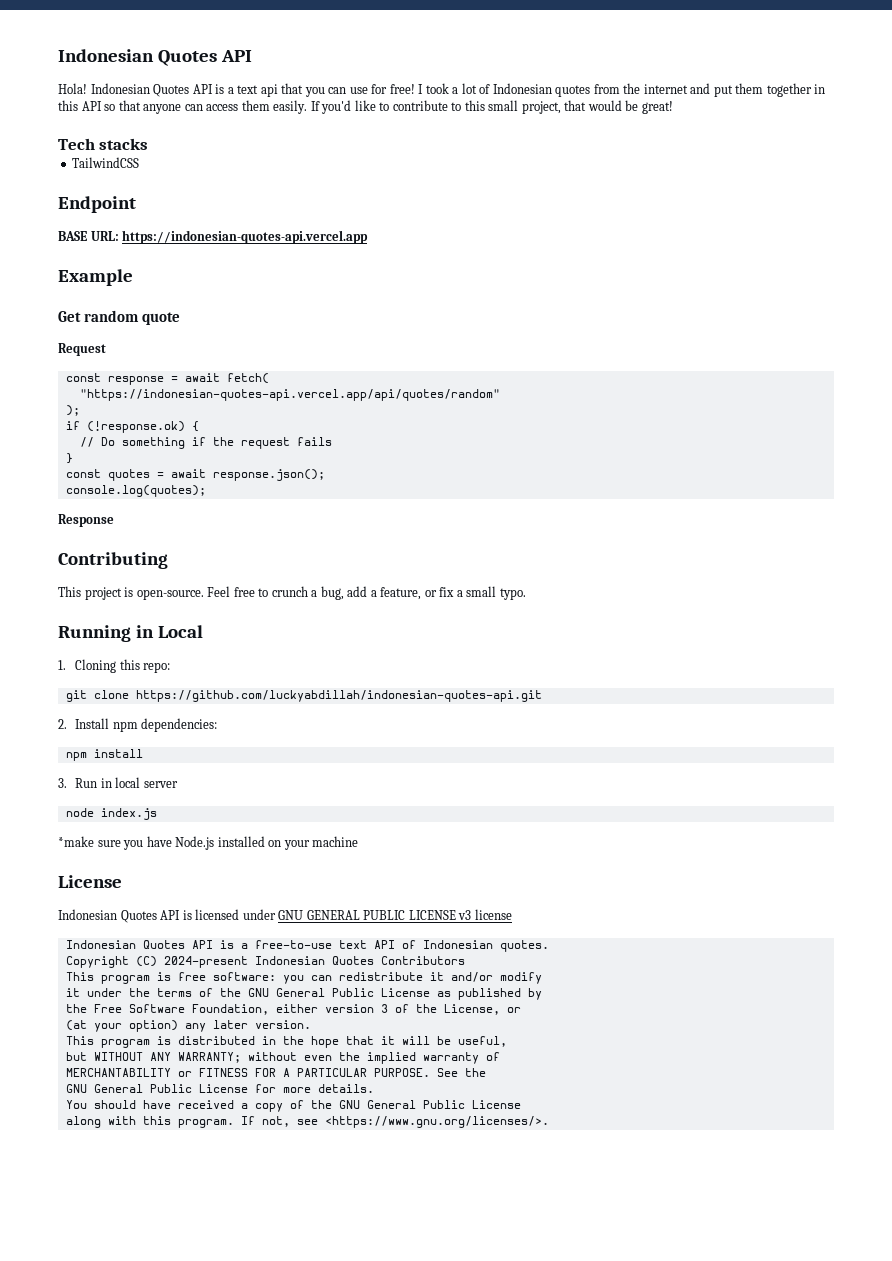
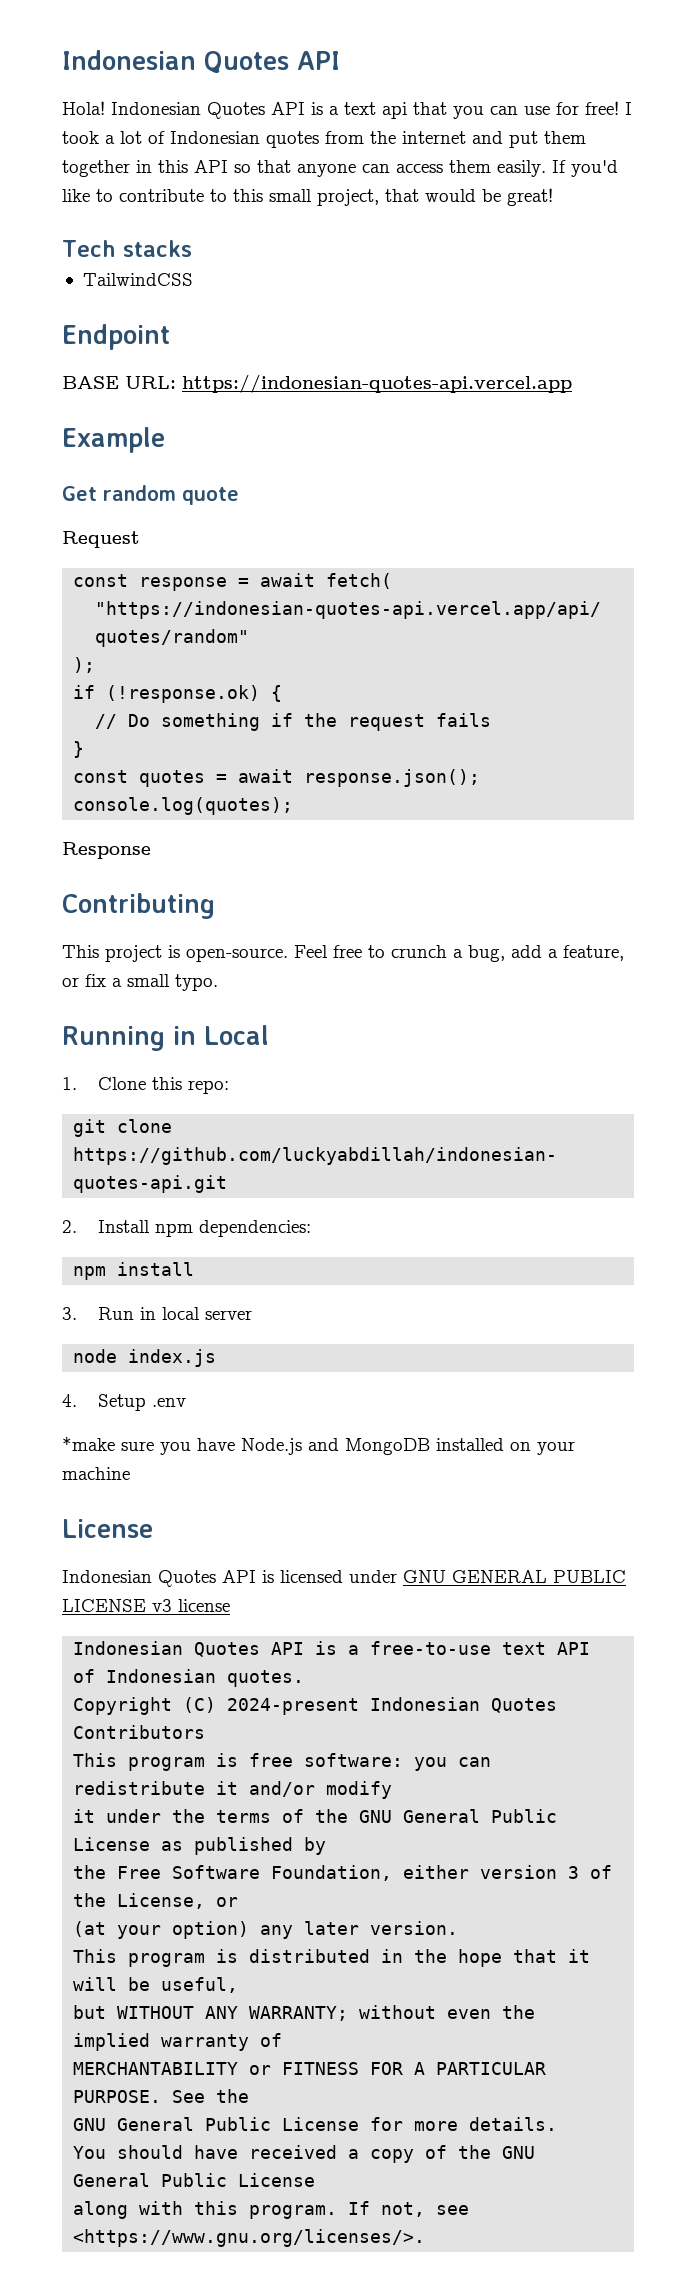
[75,659,117,673] Cloning -> [97,1077,146,1090] Clone
(157, 814) none -> [62,1394,186,1411] // 4. Setup .env
(215, 843) none -> [308,1438,430,1455] and MongoDB

